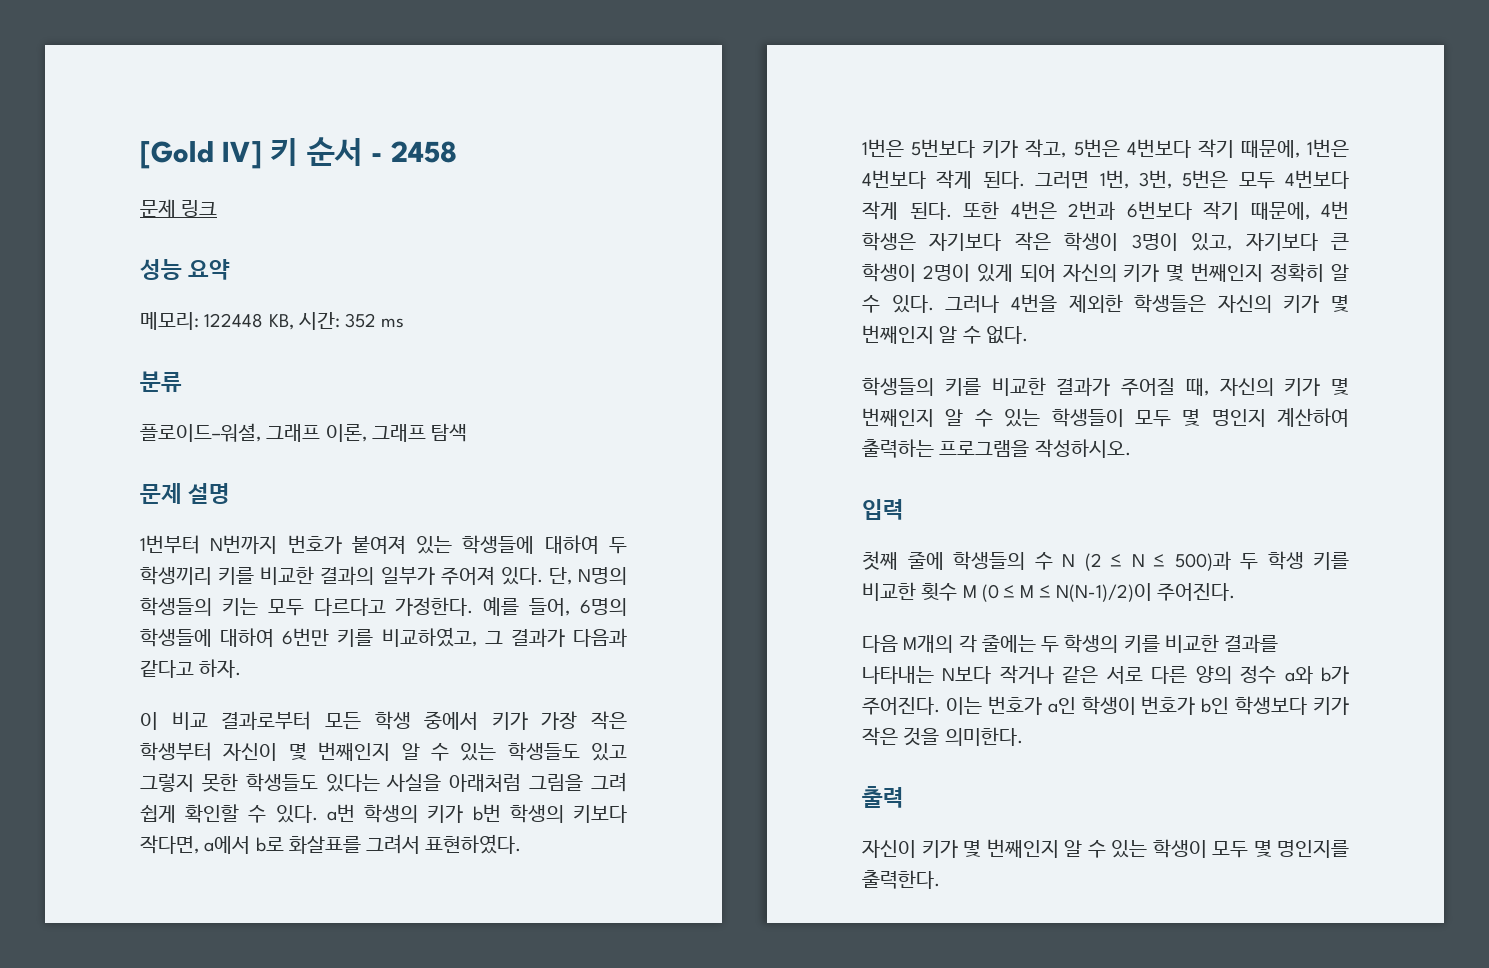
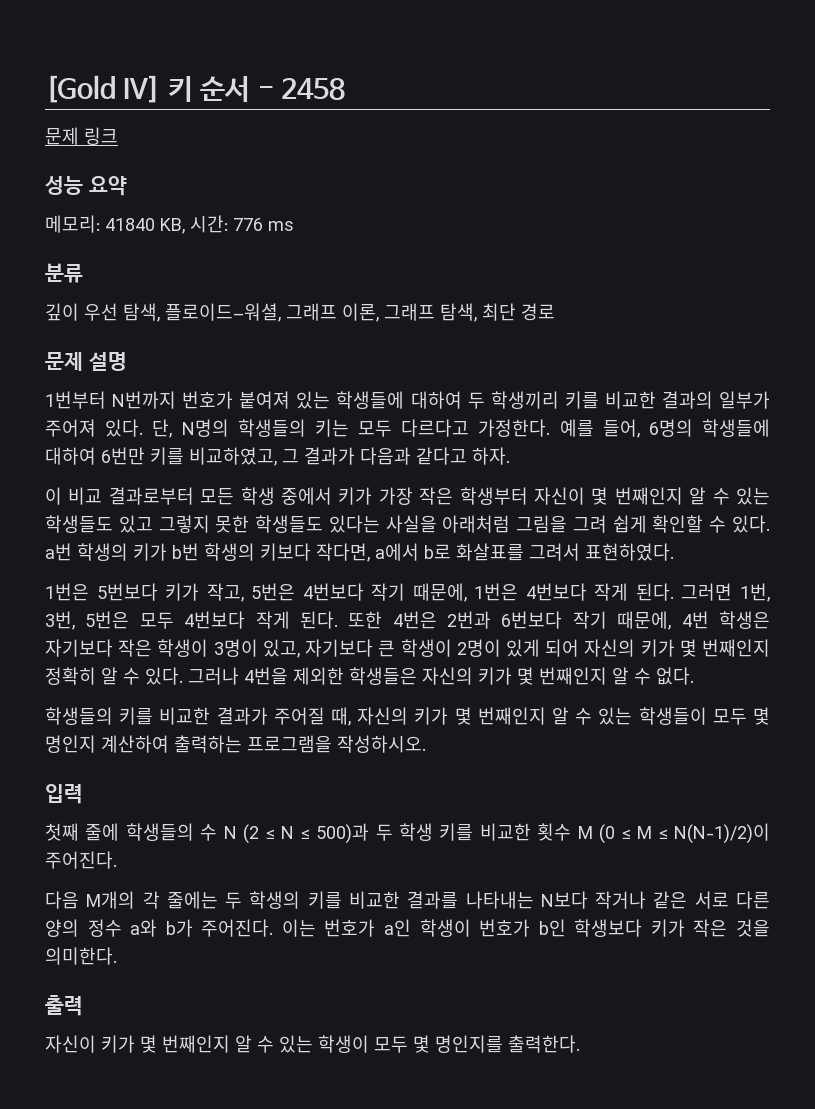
[204,313,264,328] 122448 -> [105,218,155,231] 41840
[345,313,377,328] 352 -> [233,218,263,231] 776
(182, 382) none -> [45,303,160,322] 깊이 우선 탐색,
[431,423,468,442] 탐색 -> [440,303,555,322] 탐색, 최단 경로

